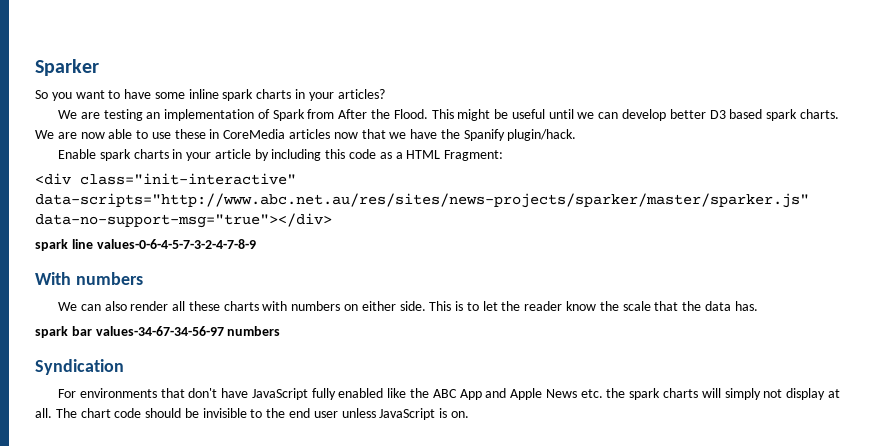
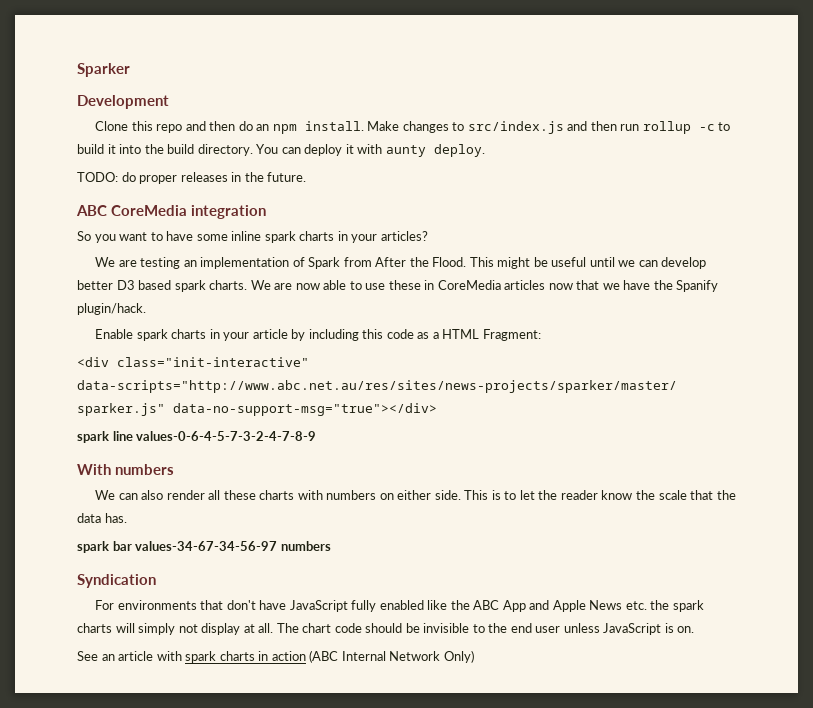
(99, 67) none -> [77,95,169,109] [95,121,731,134] [77,144,485,157] [77,172,307,184] [76,205,266,219] // Development // Clone this repo and then do an npm install. Make changes to src/index.js and then run rollup -c to build it into the build directory. You can deploy it with aunty deploy. // TODO: do proper releases in the future. // ABC CoreMedia integration
(469, 414) none -> [77,650,474,663] // See an article with spark charts in action (ABC Internal Network Only)

